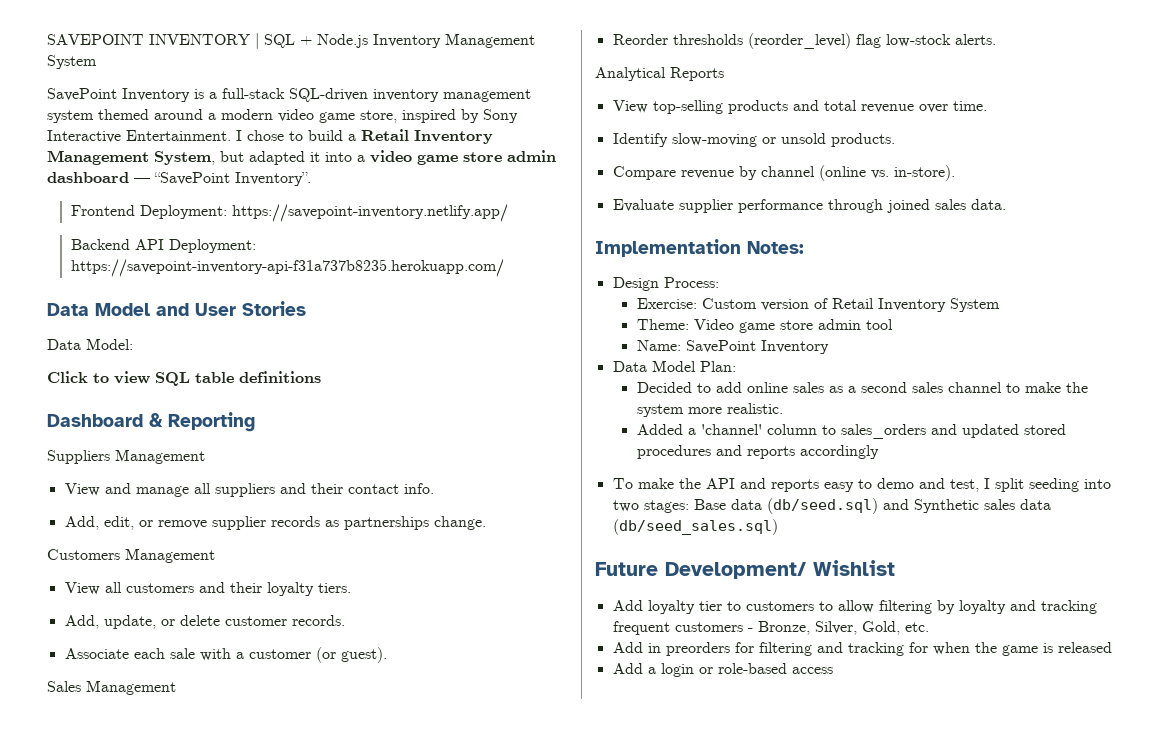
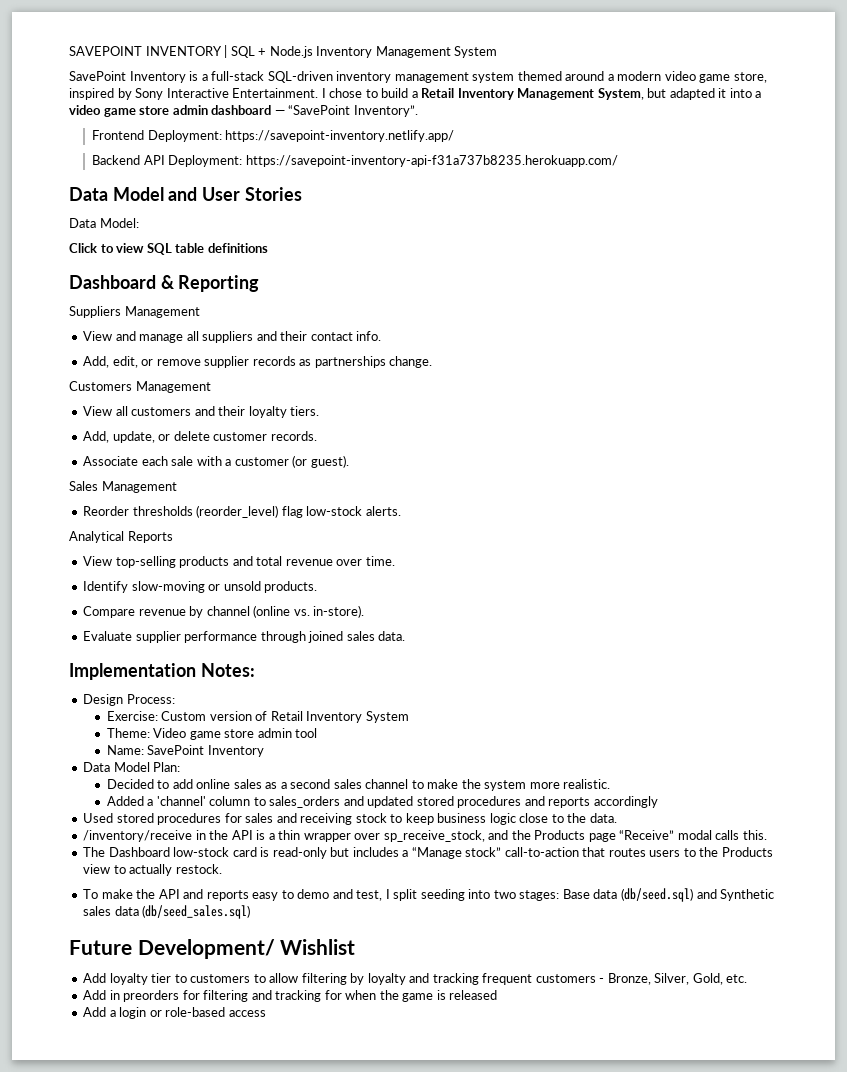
(879, 452) none -> [83,813,617,825] [83,830,767,842] [83,847,773,859] [83,864,222,876] // Used stored procedures for sales and receiving stock to keep business logic close to the data. // /inventory/receive in the API is a thin wrapper over sp_receive_stock, and the Products page “Receive” modal calls this. // The Dashboard low-stock card is read-only but includes a “Manage stock” call-to-action that routes users to the Products view to actually restock.

